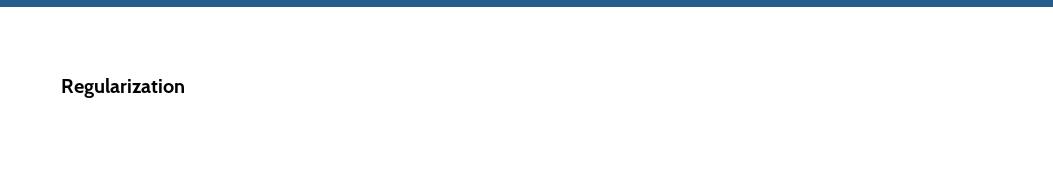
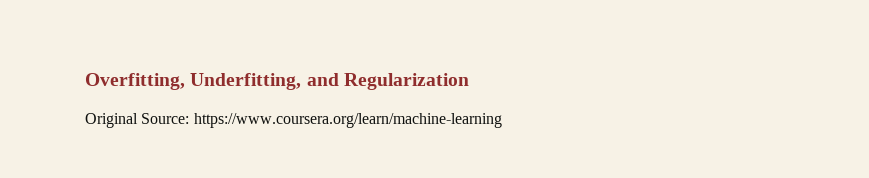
[61,78,185,98] Regularization -> [85,73,469,90] [85,113,502,128] Overfitting, Underfitting, and Regularization // Original Source: https://www.coursera.org/learn/machine-learning

